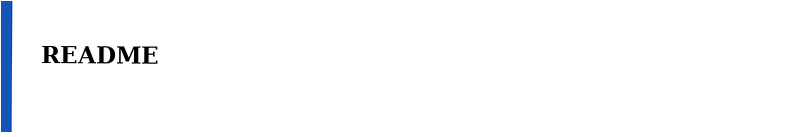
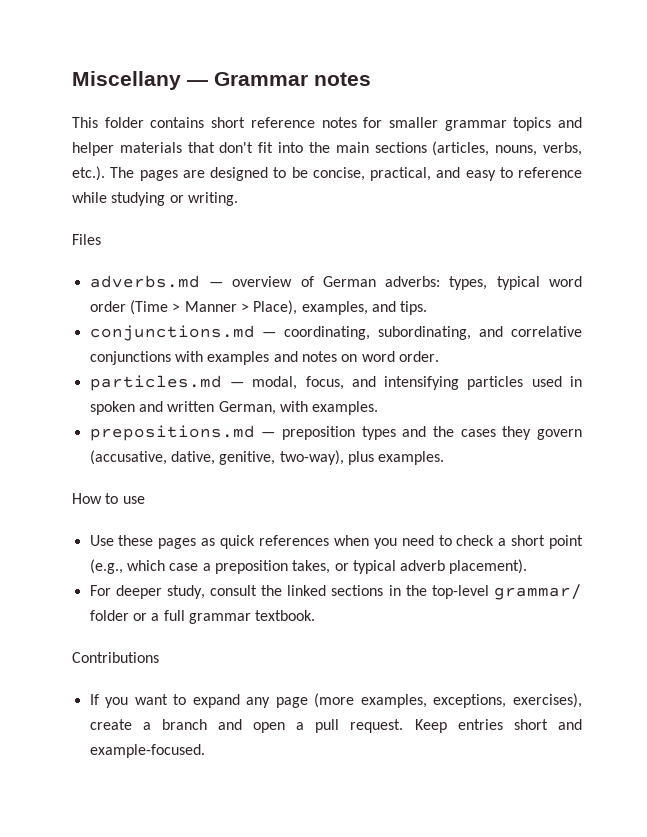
[41,45,160,64] README -> [72,71,371,90] [72,117,582,131] [72,141,582,156] [72,166,582,181] [72,192,238,206] [72,234,101,245] [89,275,582,290] [89,300,428,315] [89,325,582,341] [89,351,439,365] [89,375,582,391] [89,401,379,415] [89,425,582,441] [89,450,445,465] [72,493,145,504] [89,535,584,549] [89,559,528,574] [89,584,582,600] [89,610,316,624] [72,652,159,663] [89,693,582,708] [89,719,582,733] [89,744,205,758] Miscellany — Grammar notes // This folder contains short reference notes for smaller grammar topics and helper materials that don't fit into the main sections (articles, nouns, verbs, etc.). The pages are designed to be concise, practical, and easy to reference while studying or writing. // Files // adverbs.md — overview of German adverbs: types, typical word order (Time > Manner > Place), examples, and tips. // conjunctions.md — coordinating, subordinating, and correlative conjunctions with examples and notes on word order. // particles.md — modal, focus, and intensifying particles used in spoken and written German, with examples. // prepositions.md — preposition types and the cases they govern (accusative, dative, genitive, two-way), plus examples. // How to use // Use these pages as quick references when you need to check a short point (e.g., which case a preposition takes, or typical adverb placement). // For deeper study, consult the linked sections in the top-level grammar/ folder or a full grammar textbook. // Contributions // If you want to expand any page (more examples, exceptions, exercises), create a branch and open a pull request. Keep entries short and example-focused.

